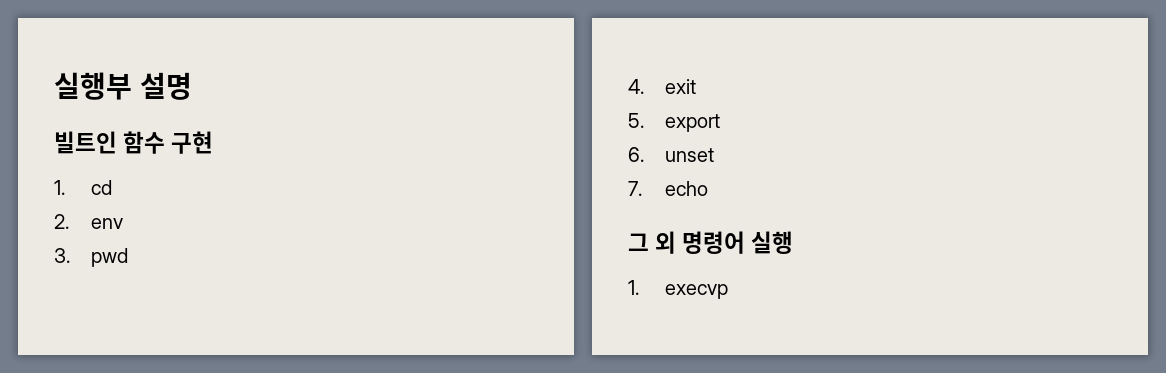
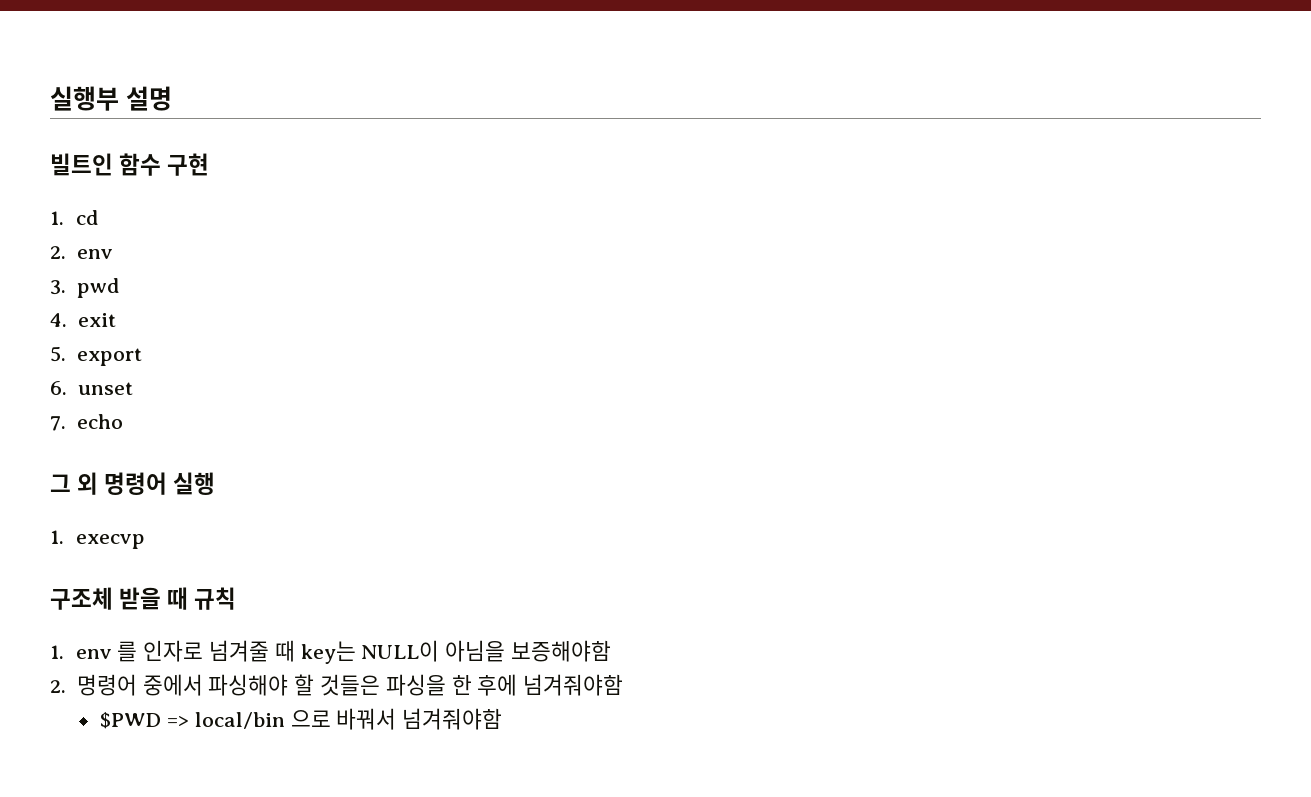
(729, 291) none -> [50,587,237,610] [50,640,612,664] [50,674,624,696] [99,708,503,730] // 구조체 받을 때 규칙 // 1. env 를 인자로 넘겨줄 때 key는 NULL이 아님을 보증해야함 // 2. 명령어 중에서 파싱해야 할 것들은 파싱을 한 후에 넘겨줘야함 // $PWD => local/bin 으로 바꿔서 넘겨줘야함

